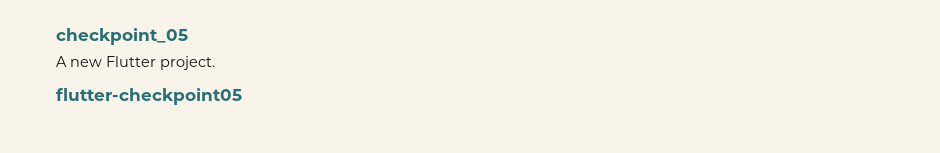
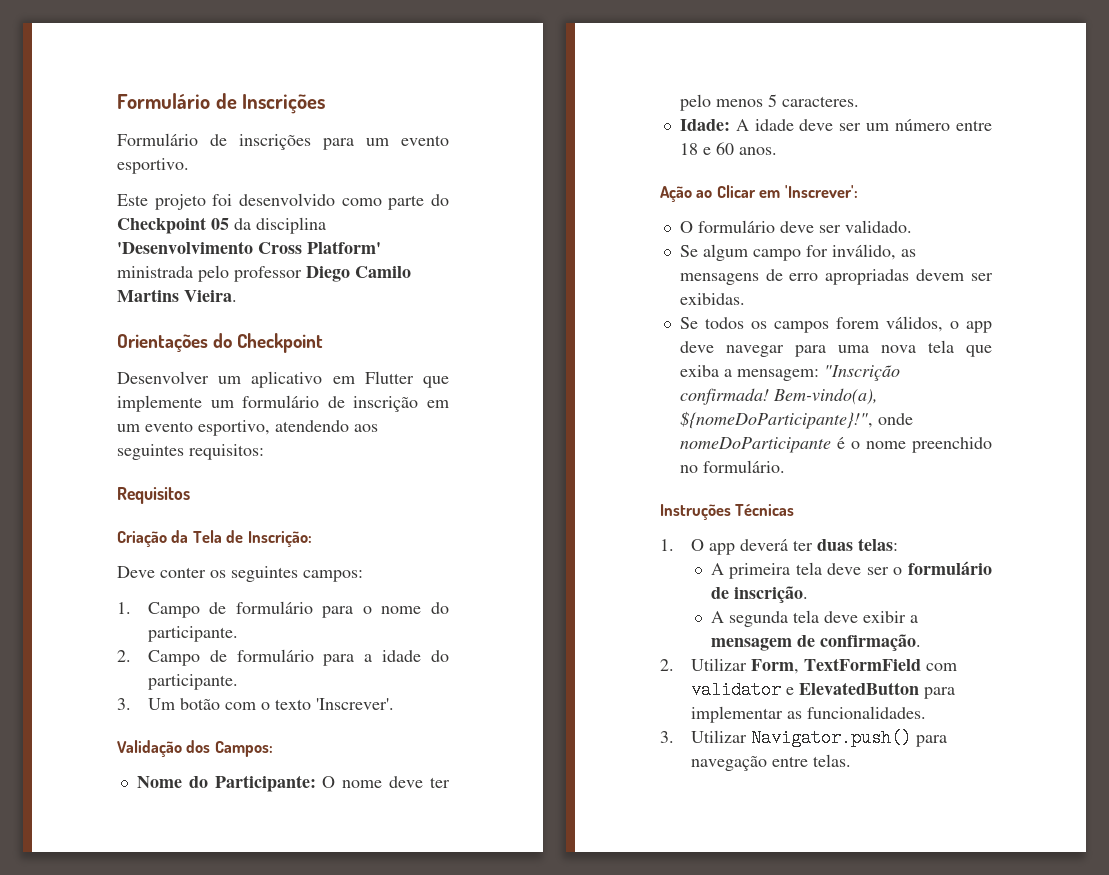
[56,28,188,45] [56,56,215,70] [56,88,242,105] checkpoint_05 // A new Flutter project. // flutter-checkpoint05 -> [117,93,326,114] [117,133,449,150] [117,158,189,174] [117,193,449,210] [117,217,326,234] [117,241,381,254] [117,265,411,282] [117,289,237,302] [117,333,324,353] [117,371,449,388] [117,395,449,412] [117,420,378,436] [117,444,264,460] [117,487,190,504] [117,530,312,547] [117,566,363,582] [117,601,449,618] [147,626,238,642] [117,649,449,666] [147,674,238,690] [117,698,394,710] [117,740,273,757] [136,775,450,792] [679,94,859,111] [679,119,992,131] [679,142,777,155] [660,185,858,202] [679,220,912,233] [679,244,916,261] [679,269,993,285] [679,293,745,305] [679,316,992,333] [679,340,992,357] [679,365,900,381] [679,388,878,405] [679,411,913,429] [679,437,992,453] [679,460,785,473] [660,504,795,520] [660,538,898,555] [710,561,992,579] [710,586,808,603] [710,610,918,627] [710,634,921,651] [660,658,957,674] [690,681,955,699] [690,706,926,723] [660,729,947,747] [690,754,851,771] Formulário de Inscrições // Formulário de inscrições para um evento esportivo. // Este projeto foi desenvolvido como parte do Checkpoint 05 da disciplina 'Desenvolvimento Cross Platform' ministrada pelo professor Diego Camilo Martins Vieira. // Orientações do Checkpoint // Desenvolver um aplicativo em Flutter que implemente um formulário de inscrição em um evento esportivo, atendendo aos seguintes requisitos: // Requisitos // Criação da Tela de Inscrição: // Deve conter os seguintes campos: // 1. Campo de formulário para o nome do participante. // 2. Campo de formulário para a idade do participante. // 3. Um botão com o texto 'Inscrever'. // Validação dos Campos: // Nome do Participante: O nome deve ter pelo menos 5 caracteres. // Idade: A idade deve ser um número entre 18 e 60 anos. // Ação ao Clicar em 'Inscrever': // O formulário deve ser validado. // Se algum campo for inválido, as mensagens de erro apropriadas devem ser exibidas. // Se todos os campos forem válidos, o app deve navegar para uma nova tela que exiba a mensagem: "Inscrição confirmada! Bem-vindo(a), ${nomeDoParticipante}!", onde nomeDoParticipante é o nome preenchido no formulário. // Instruções Técnicas // 1. O app deverá ter duas telas: // A primeira tela deve ser o formulário de inscrição. // A segunda tela deve exibir a mensagem de confirmação. // 2. Utilizar Form, TextFormField com validator e ElevatedButton para implementar as funcionalidades. // 3. Utilizar Navigator.push() para navegação entre telas.

